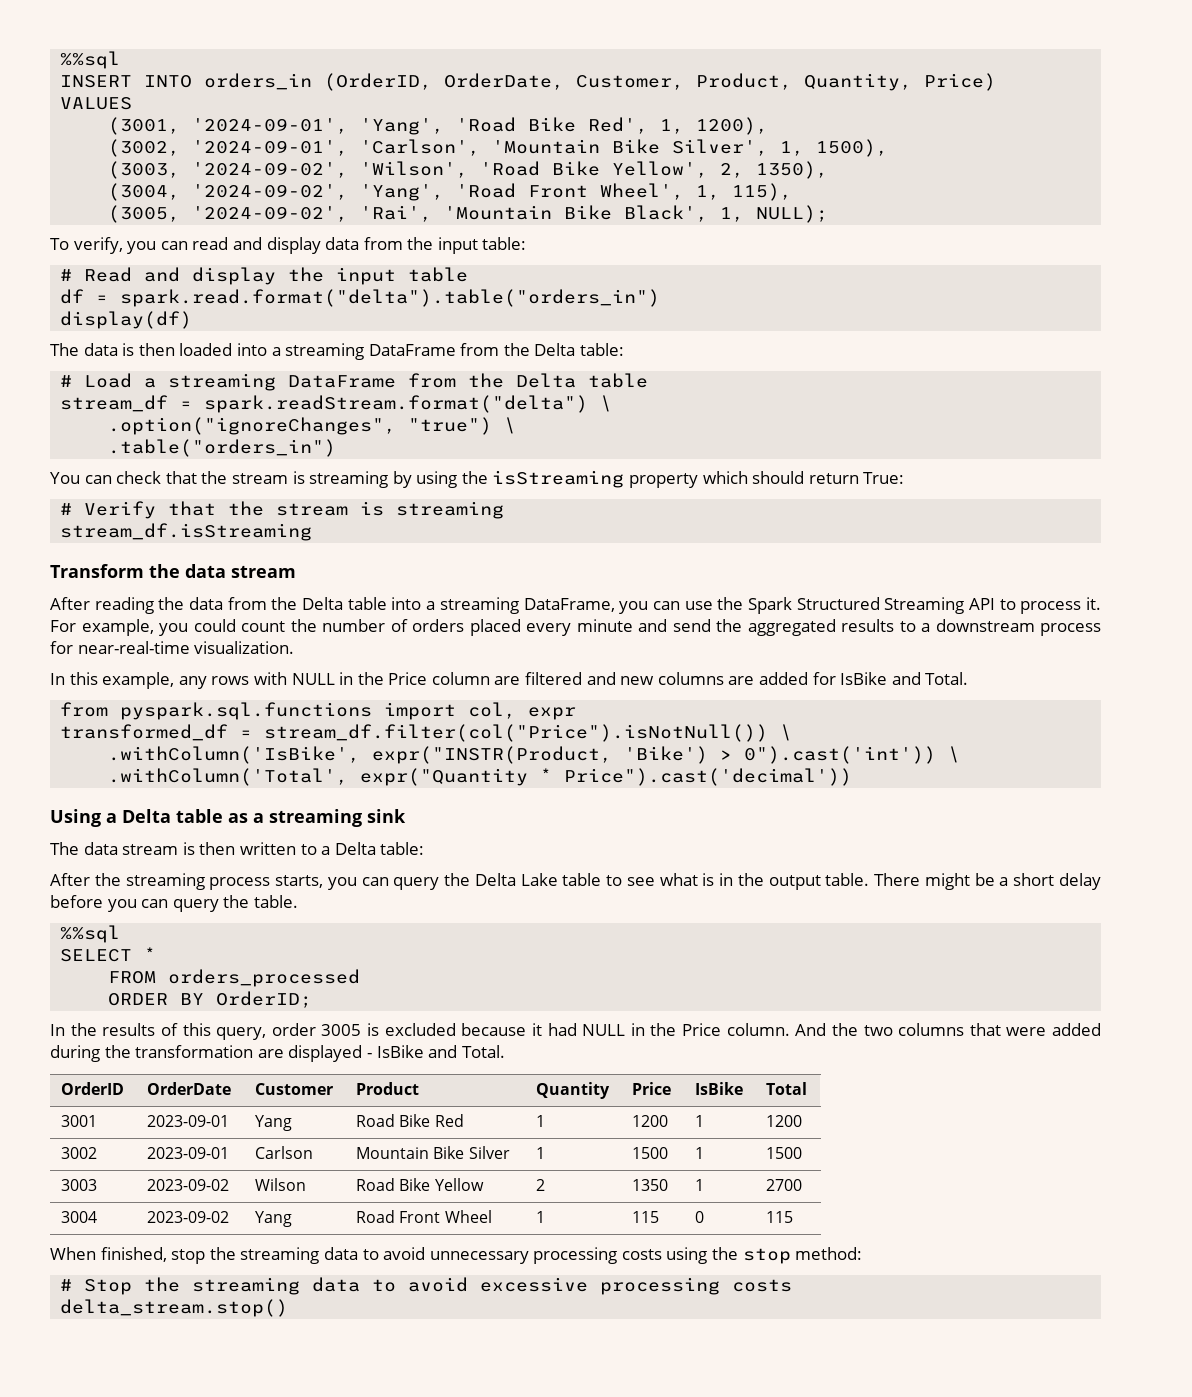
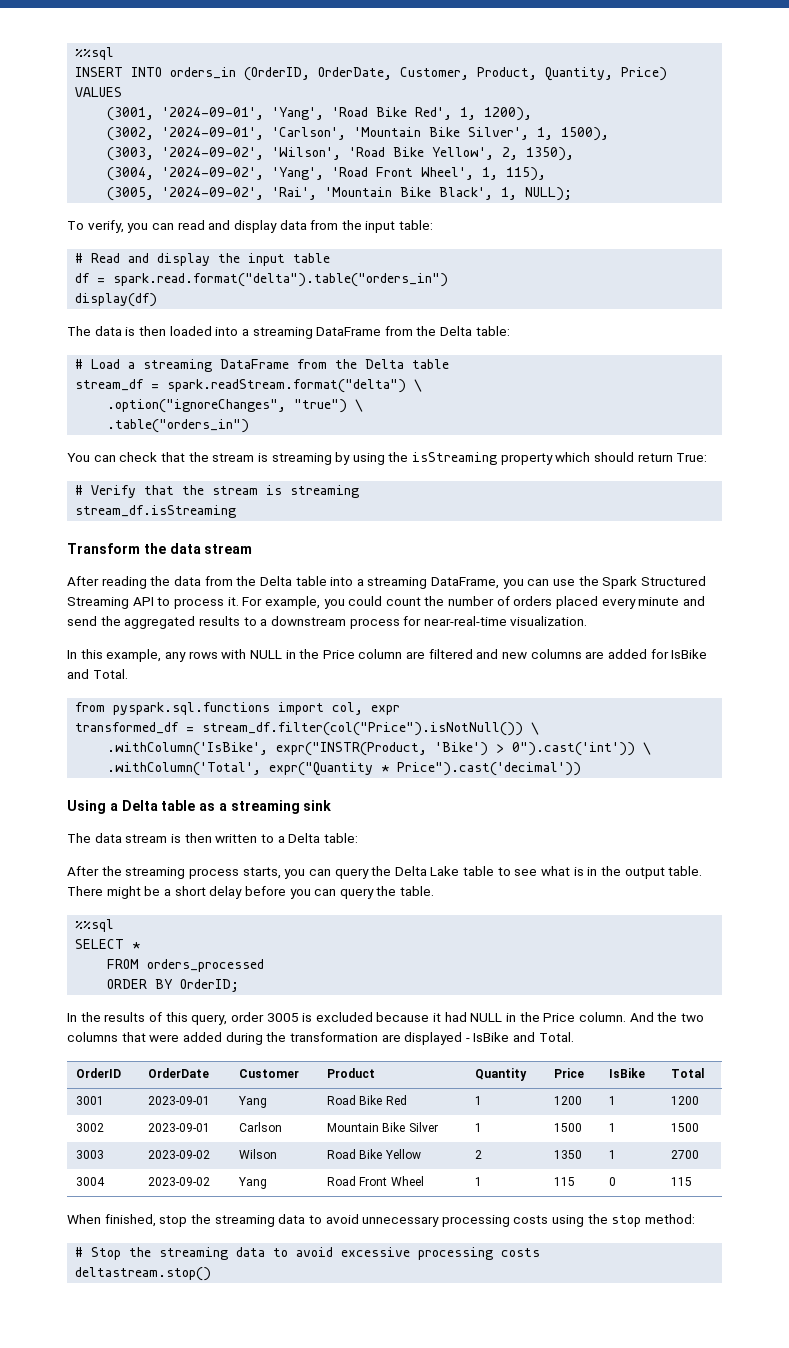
[60,1299,289,1317] delta_stream.stop() -> [75,1267,212,1281] deltastream.stop()

